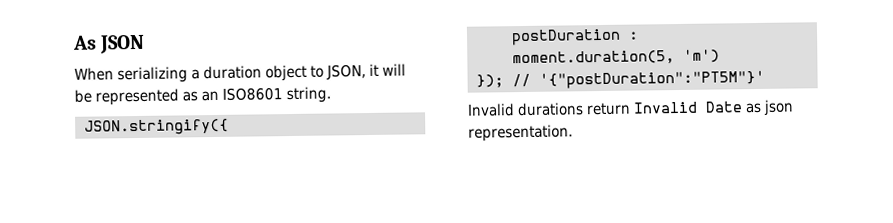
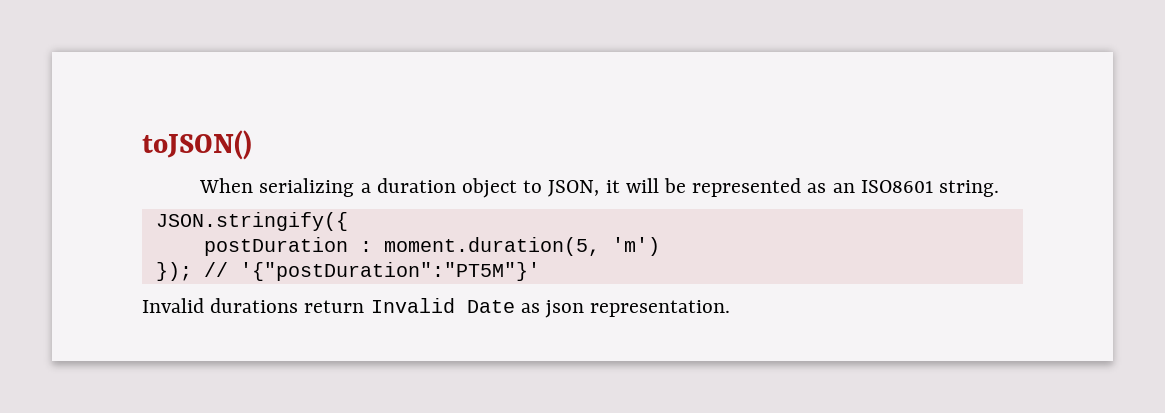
[72,34,146,54] As JSON -> [142,130,252,160] toJSON()

